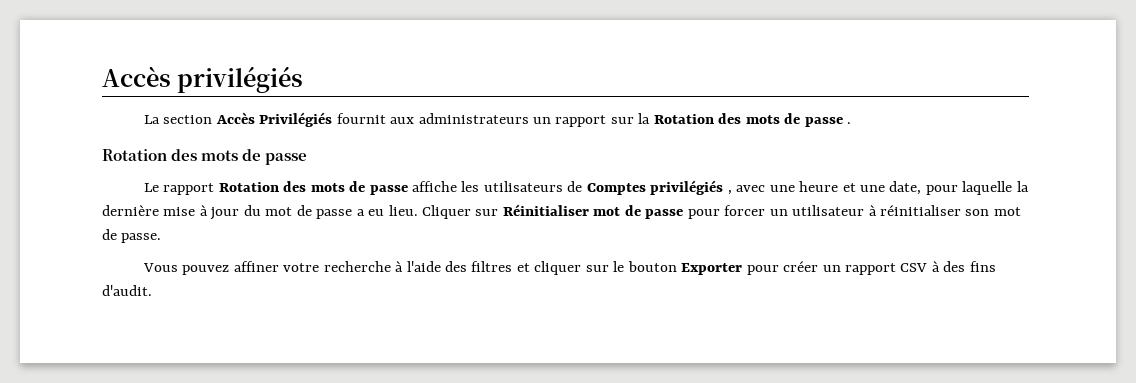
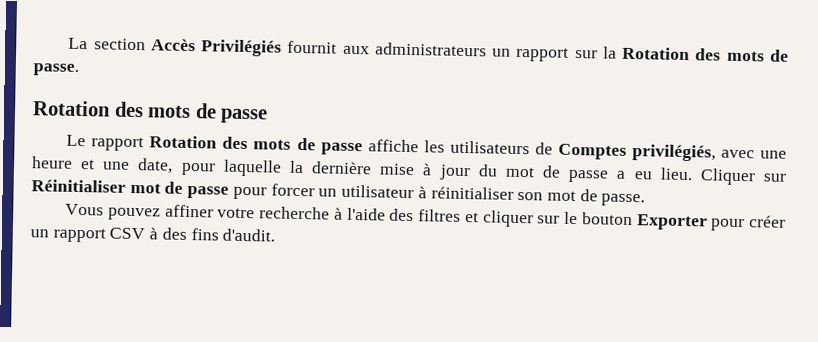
[102,66,304,93] Accès privilégiés // -> (68, 43) none
[804,117,852,127] passe . -> [33,63,79,76] passe.
[650,180,732,195] privilégiés , -> [631,144,716,162] privilégiés,

